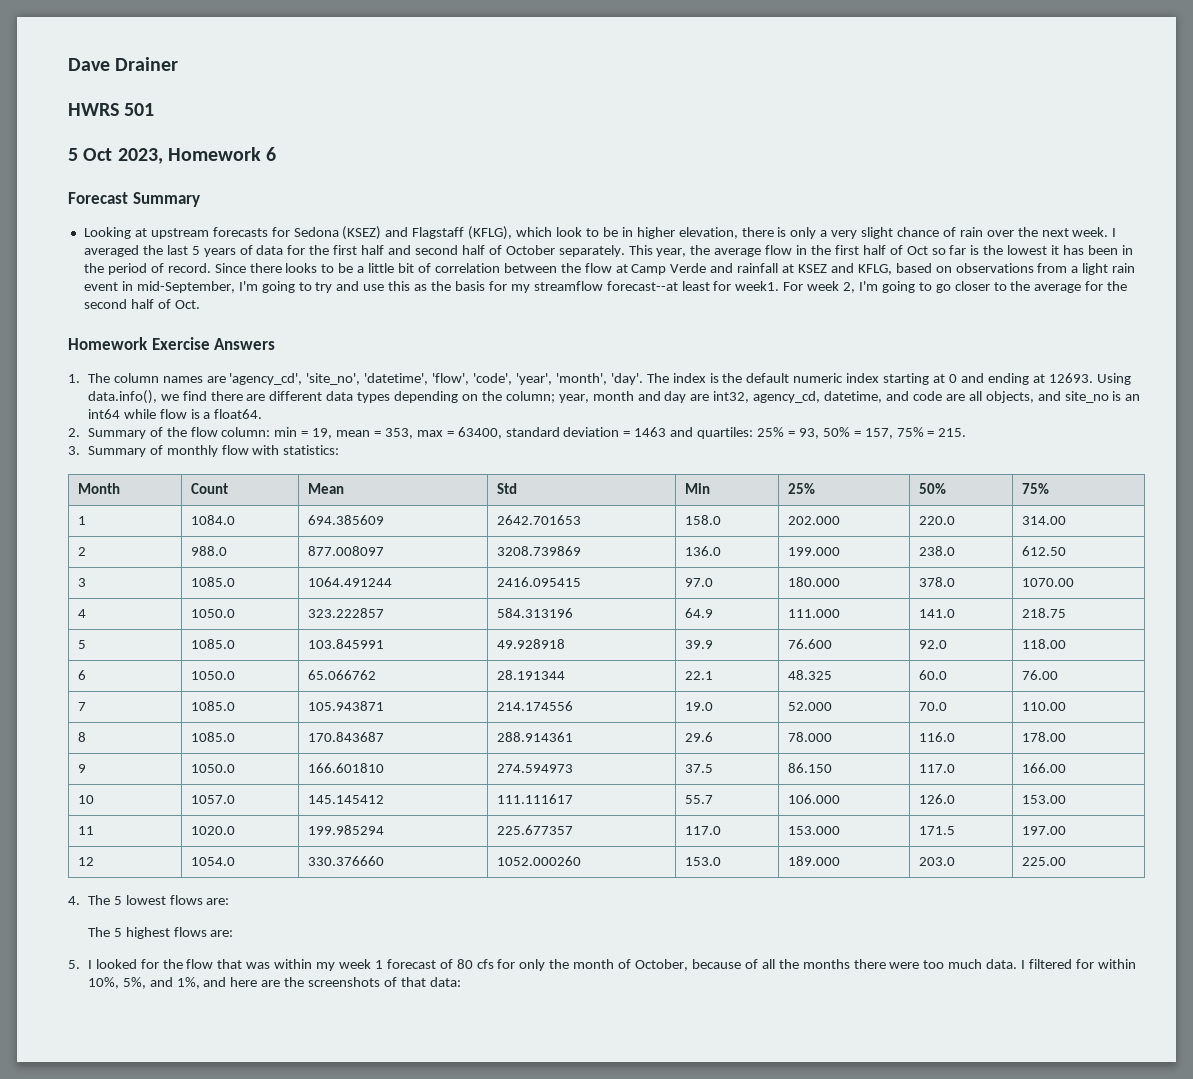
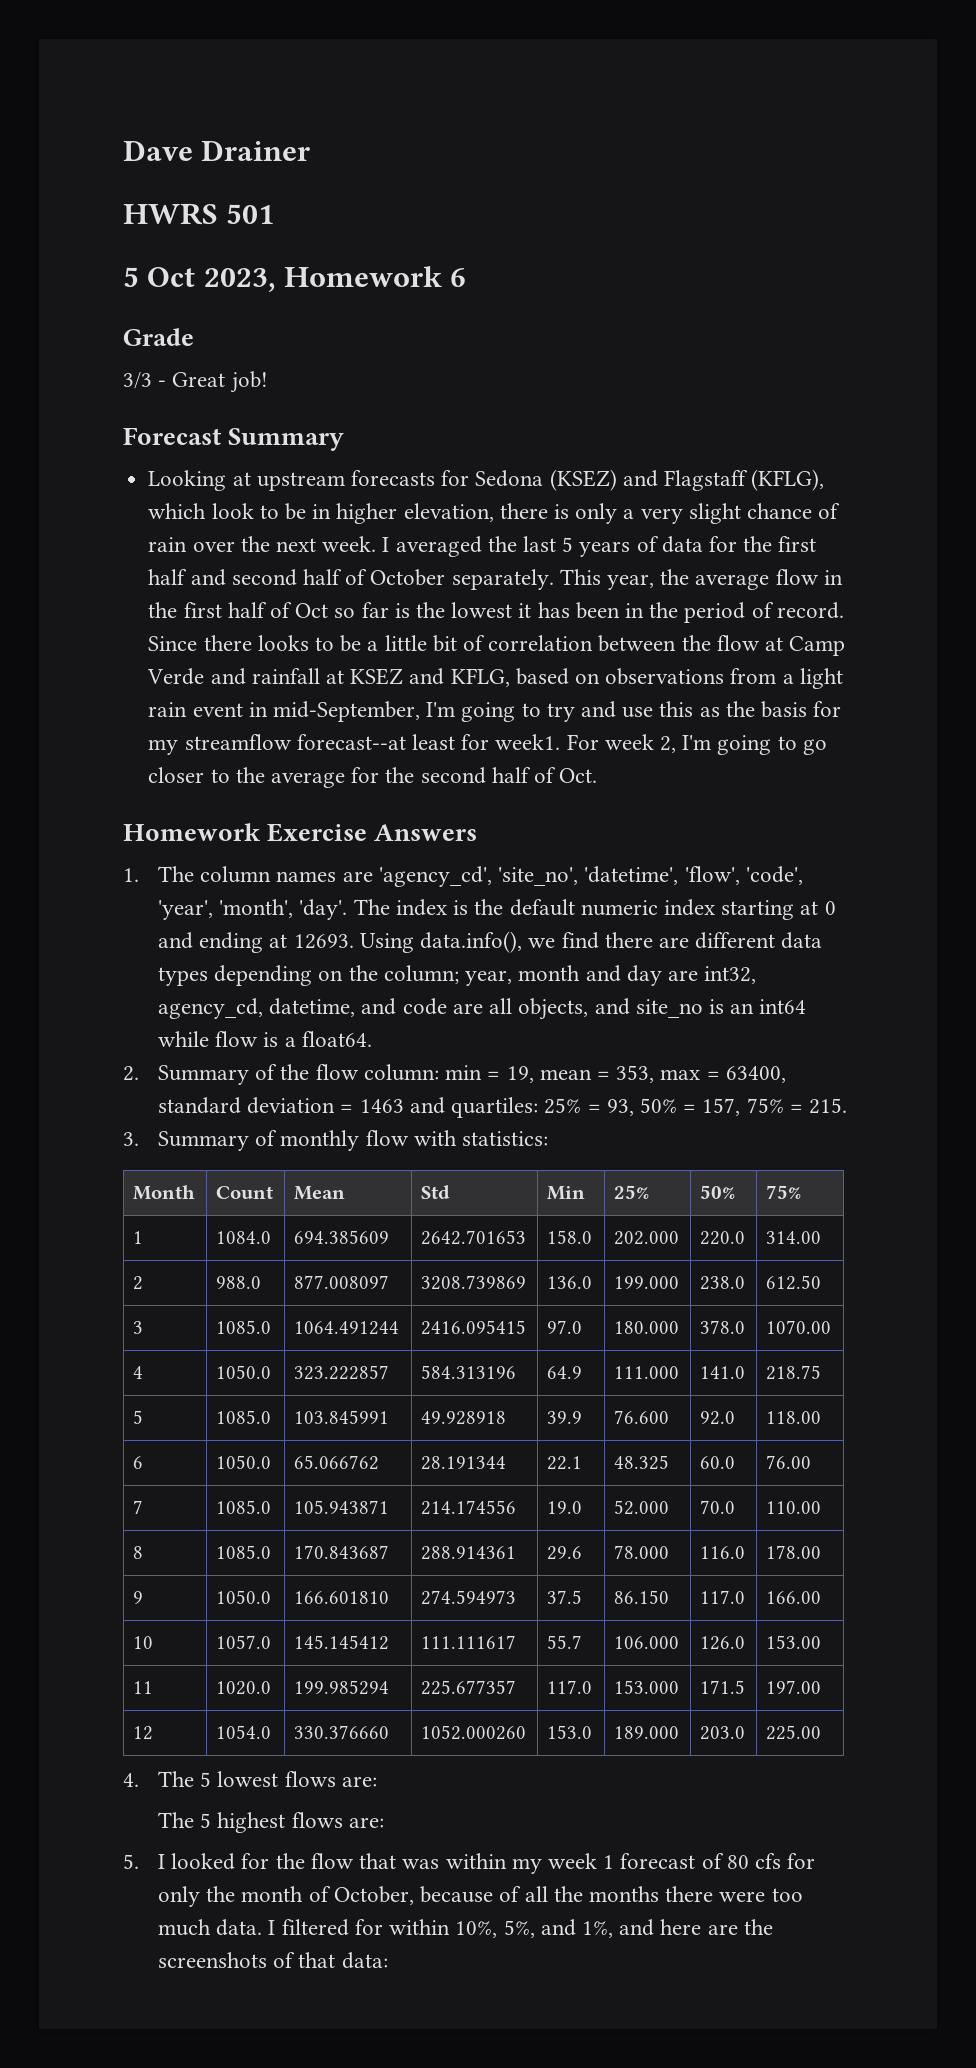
(277, 154) none -> [123,328,194,346] [123,371,268,393] // Grade // 3/3 - Great job!

